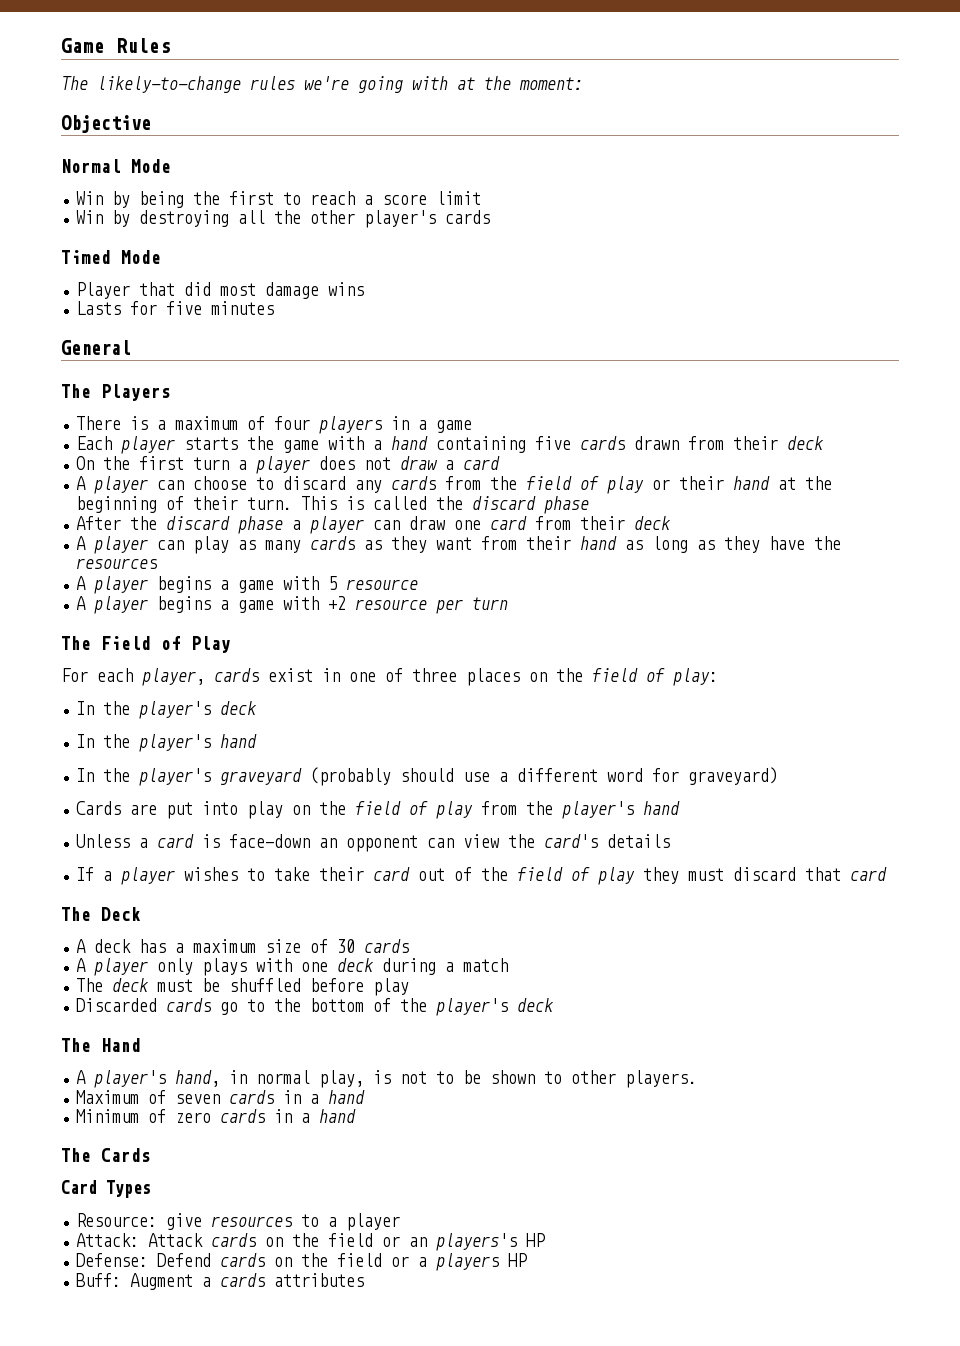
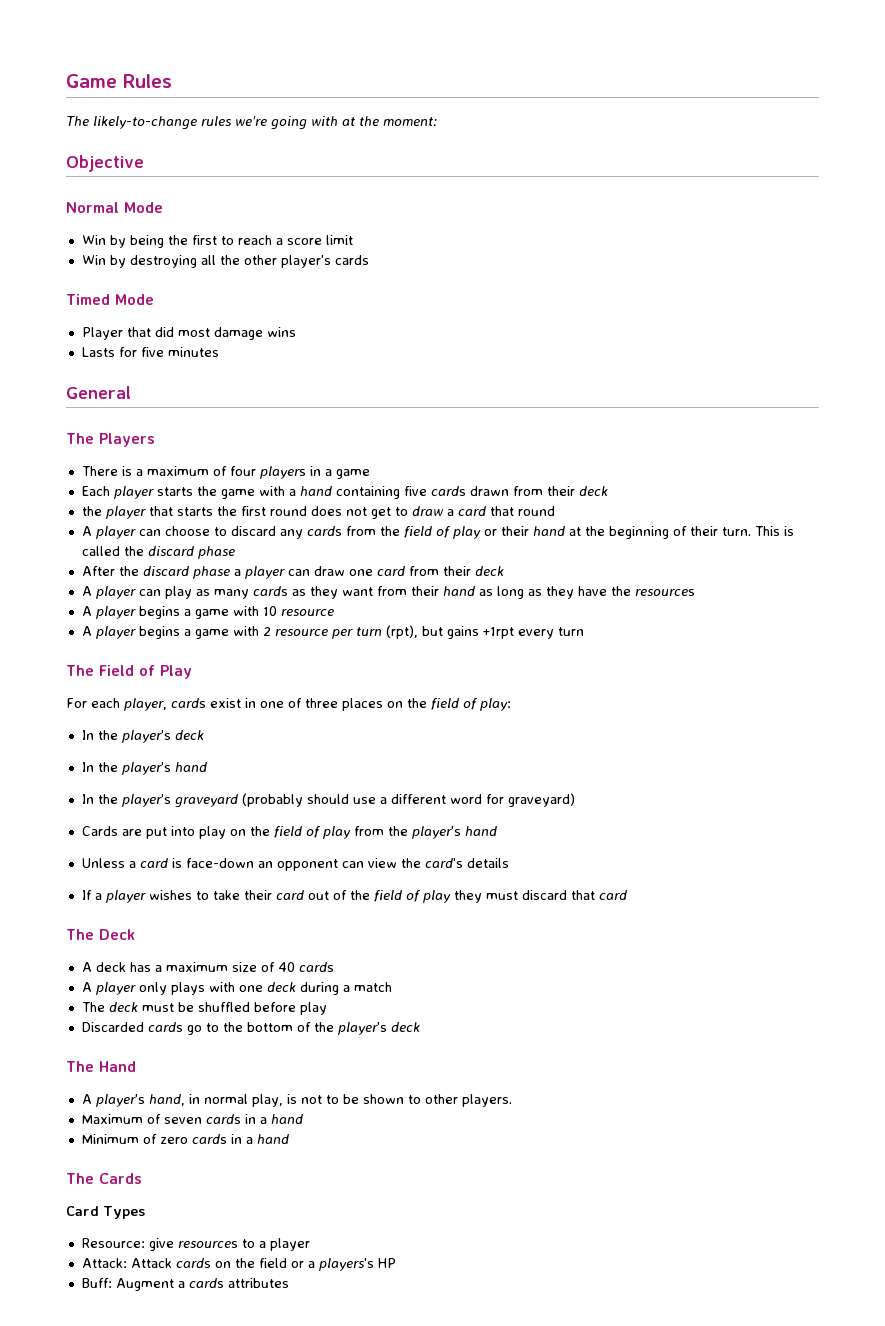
[76,456,392,474] On the first turn a player does not -> [81,506,408,519] the player that starts the first round does not get to
(501, 463) none -> [489,506,555,516] that round
[328,576,338,590] 5 -> [262,606,277,616] 10
[328,596,347,610] +2 -> [262,627,271,636] 2
(509, 603) none -> [385,625,584,639] (rpt), but gains +1rpt every turn
[337,939,356,953] 30 -> [277,962,295,972] 40
[409,1237,428,1247] an -> [307,1261,315,1268] a
[76,1253,528,1271] // Defense: Defend cards on the field or a players HP -> (396, 1263) none

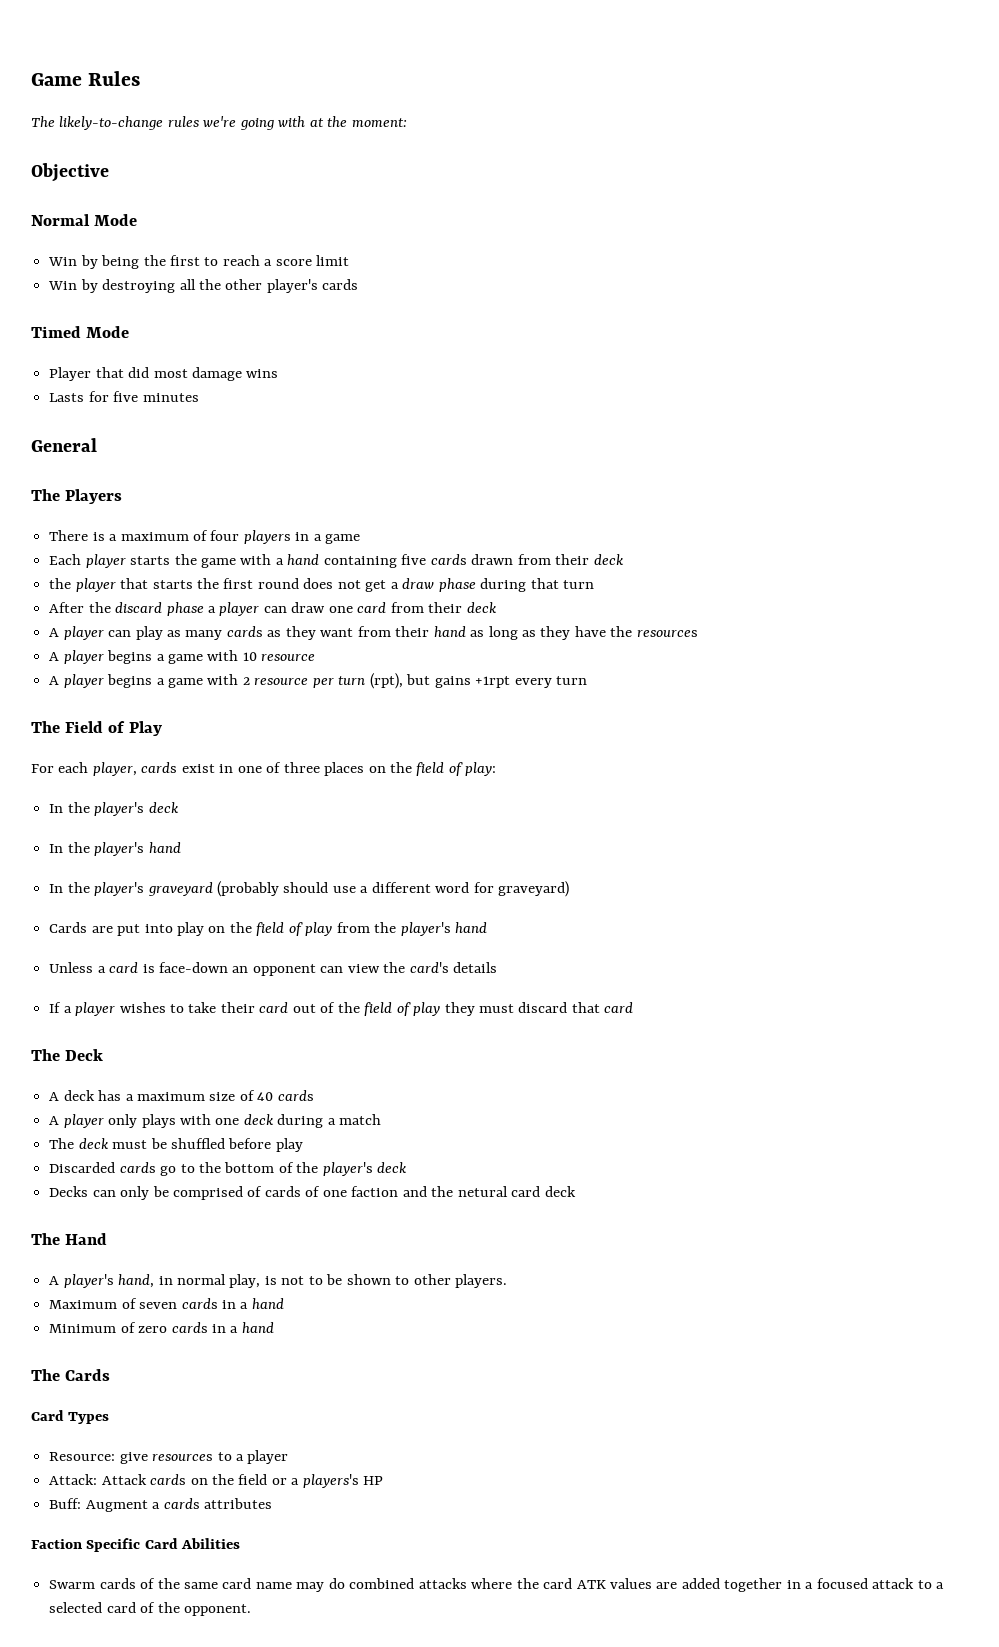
[394,506,555,516] [81,526,794,539] [81,546,235,559] to draw a card that round // A player can choose to discard any cards from the field of play or their hand at the beginning of their turn. This is called the discard phase -> [390,578,594,592] a draw phase during that turn
(420, 1027) none -> [49,1186,576,1200] // Decks can only be comprised of cards of one faction and the netural card deck
(289, 1283) none -> [31,1538,241,1552] [49,1578,945,1592] [49,1602,251,1616] // Faction Specific Card Abilities // Swarm cards of the same card name may do combined attacks where the card ATK values are added together in a focused attack to a selected card of the opponent.

